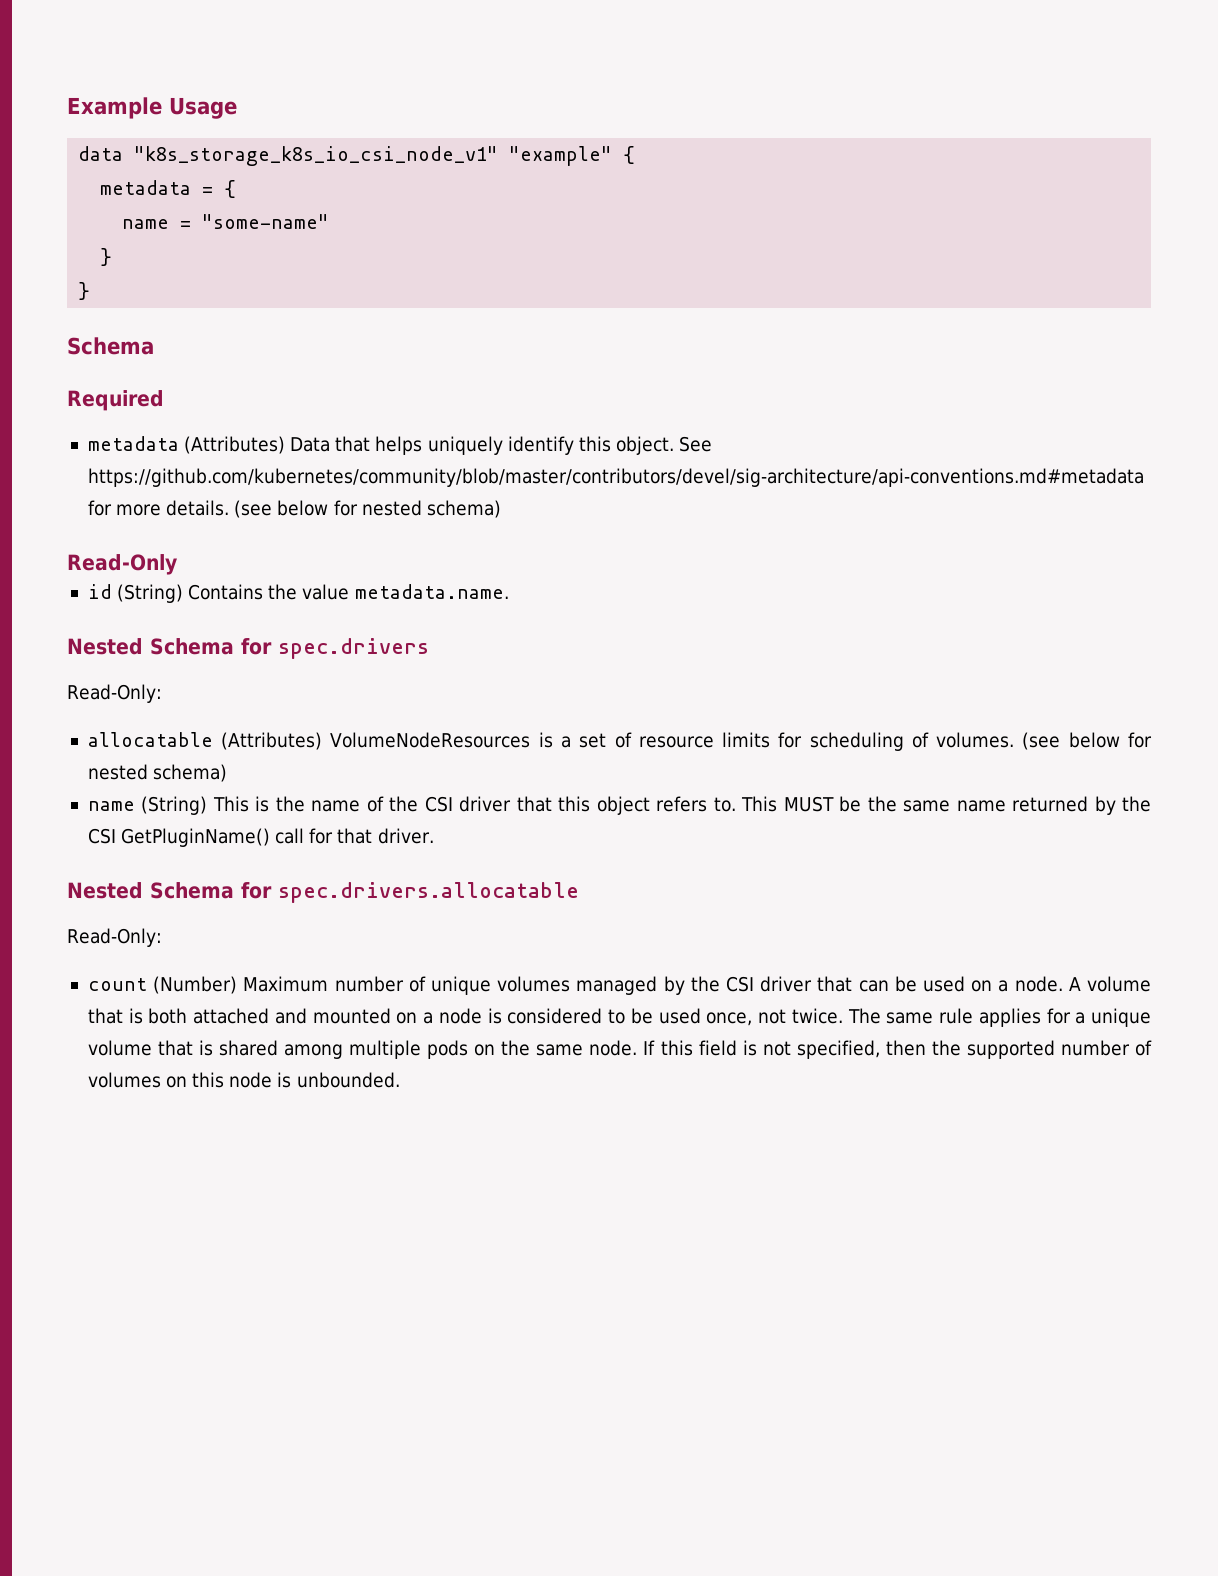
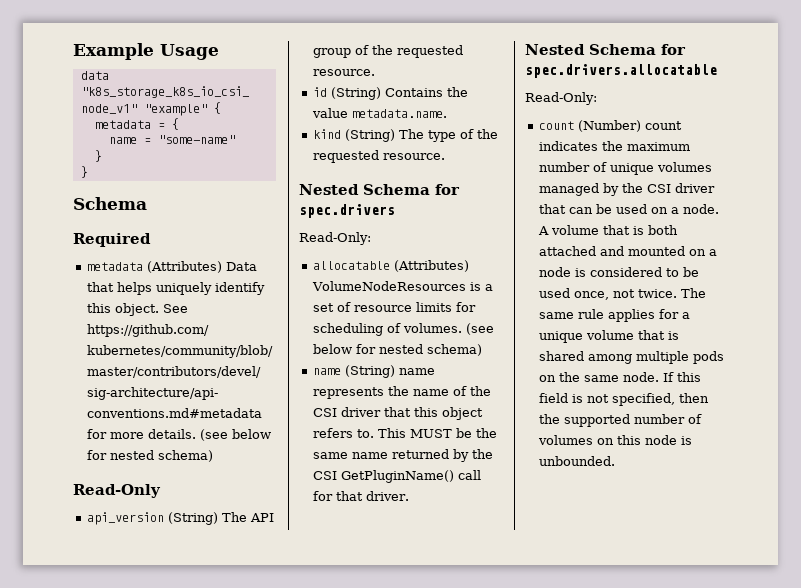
(177, 564) none -> [87,512,275,525] [313,45,464,58] [313,69,376,76] // api_version (String) The API group of the requested resource.
(509, 591) none -> [313,129,499,142] [313,150,446,163] // kind (String) The type of the requested resource.
[212,796,270,812] This is -> [399,368,436,375] [313,387,385,399] name represents
[243,976,329,992] Maximum -> [645,121,683,130] [539,141,691,151] count indicates the maximum

